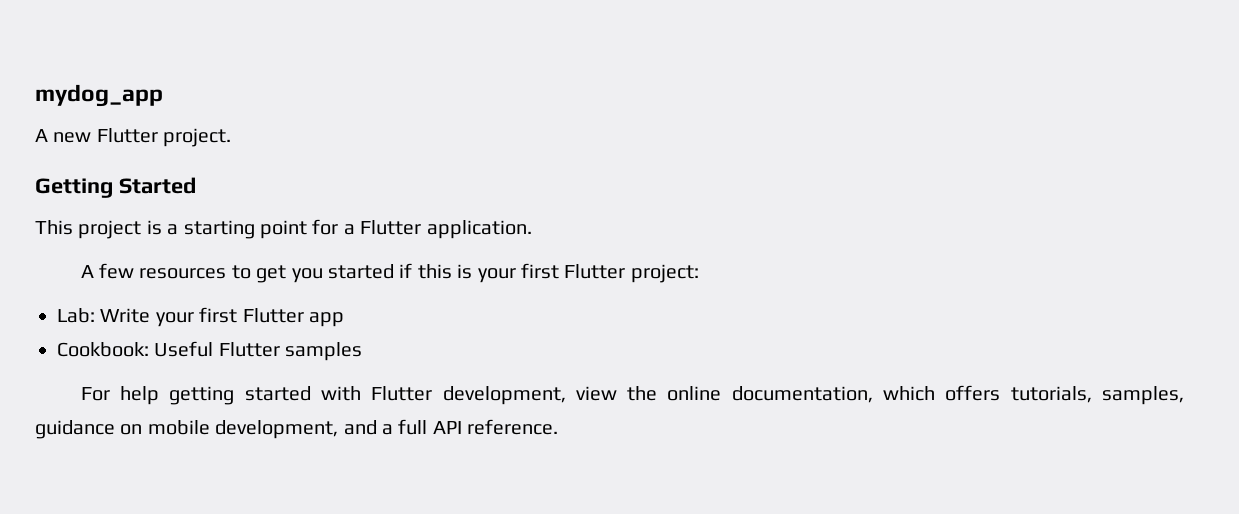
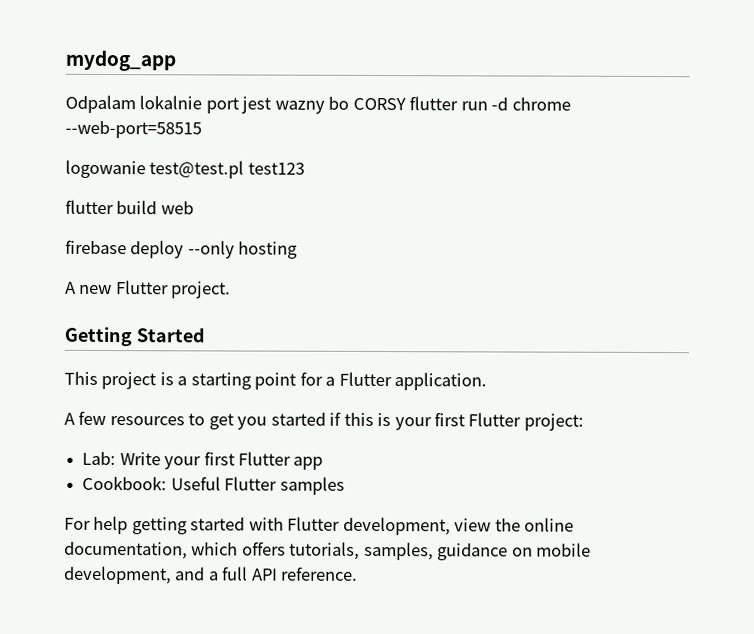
(163, 95) none -> [65,94,571,114] [65,120,202,139] [65,159,305,179] [65,199,194,215] [65,239,299,259] // Odpalam lokalnie port jest wazny bo CORSY flutter run -d chrome --web-port=58515 // logowanie test@test.pl test123 // flutter build web // firebase deploy --only hosting

